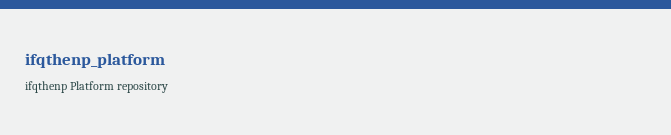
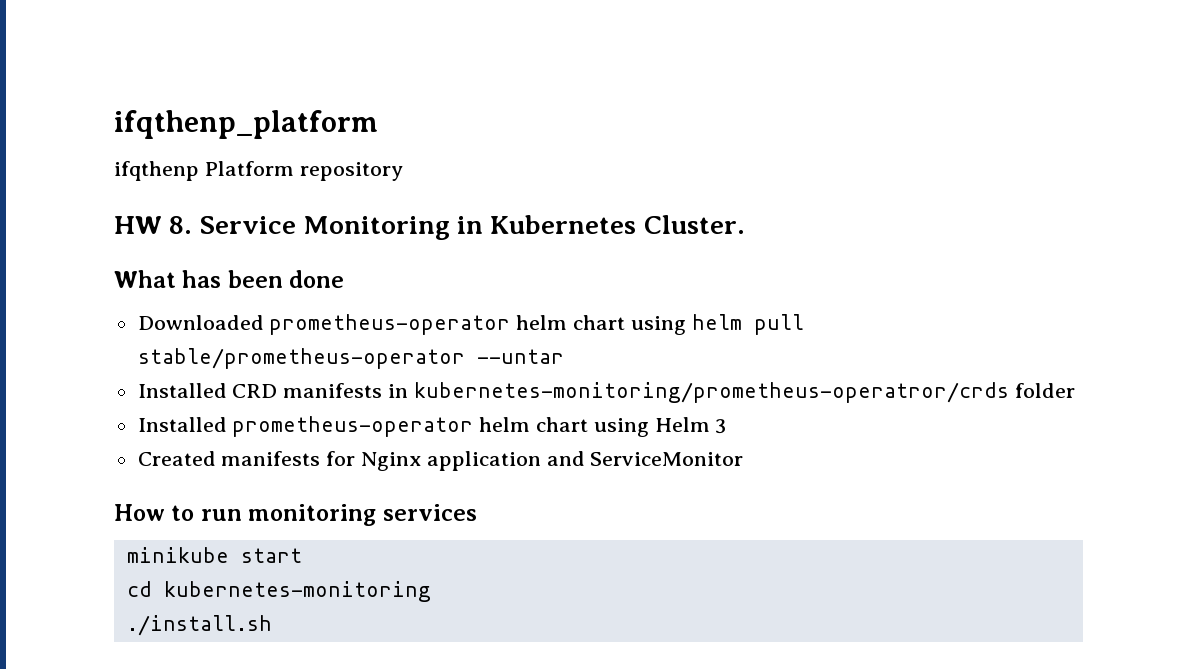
(169, 87) none -> [114,215,745,240] [114,270,345,288] [137,314,804,335] [137,348,564,369] [137,382,1075,403] [137,416,727,437] [137,451,744,471] [114,504,477,526] [126,547,302,563] [126,581,431,602] [126,615,272,636] // HW 8. Service Monitoring in Kubernetes Cluster. // What has been done // Downloaded prometheus-operator helm chart using helm pull stable/prometheus-operator --untar // Installed CRD manifests in kubernetes-monitoring/prometheus-operatror/crds folder // Installed prometheus-operator helm chart using Helm 3 // Created manifests for Nginx application and ServiceMonitor // How to run monitoring services // minikube start // cd kubernetes-monitoring // ./install.sh

